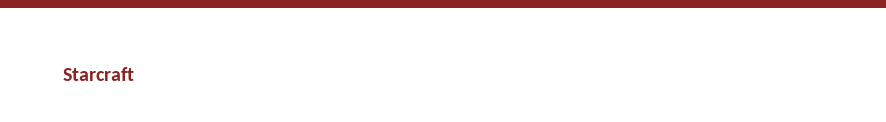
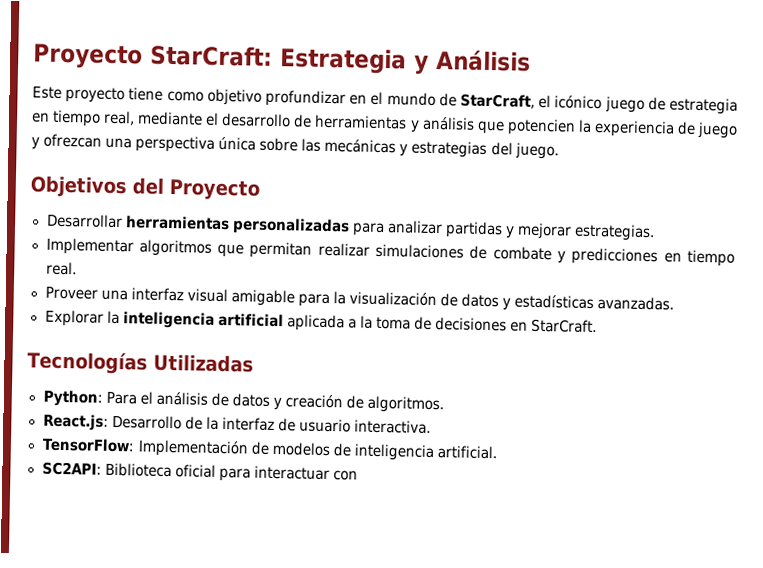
[63,67,134,81] Starcraft -> [33,43,531,75] [32,86,739,115] [31,109,739,139] [31,133,559,160] [30,175,260,201] [46,213,655,242] [45,237,736,267] [45,261,77,276] [44,286,675,311] [44,309,598,334] [27,351,254,375] [42,389,444,414] [42,413,431,434] [41,437,497,462] [41,461,358,482] Proyecto StarCraft: Estrategia y Análisis // Este proyecto tiene como objetivo profundizar en el mundo de StarCraft, el icónico juego de estrategia en tiempo real, mediante el desarrollo de herramientas y análisis que potencien la experiencia de juego y ofrezcan una perspectiva única sobre las mecánicas y estrategias del juego. // Objetivos del Proyecto // Desarrollar herramientas personalizadas para analizar partidas y mejorar estrategias. // Implementar algoritmos que permitan realizar simulaciones de combate y predicciones en tiempo real. // Proveer una interfaz visual amigable para la visualización de datos y estadísticas avanzadas. // Explorar la inteligencia artificial aplicada a la toma de decisiones en StarCraft. // Tecnologías Utilizadas // Python: Para el análisis de datos y creación de algoritmos. // React.js: Desarrollo de la interfaz de usuario interactiva. // TensorFlow: Implementación de modelos de inteligencia artificial. // SC2API: Biblioteca oficial para interactuar con

